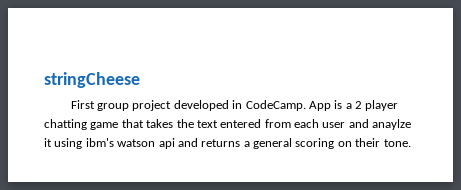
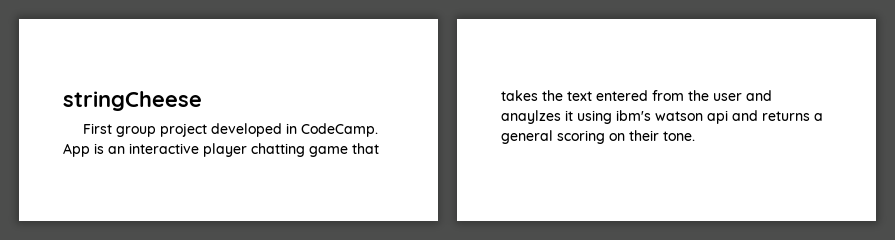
[345,101,363,109] a 2 -> [108,143,199,154] an interactive
[294,119,319,128] each -> [688,90,709,101] the
[372,119,412,130] anaylze -> [501,110,561,124] anaylzes

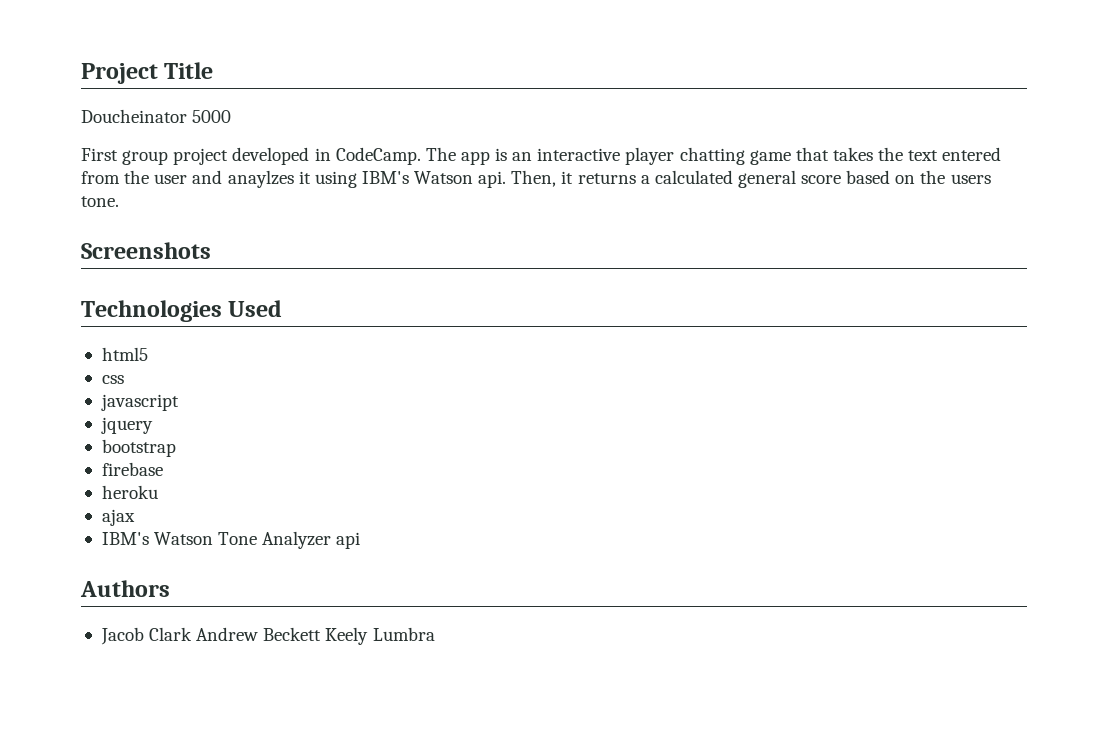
[63,91,202,111] stringCheese -> [81,62,214,84] [81,109,232,123] Project Title // Doucheinator 5000
[63,143,90,157] App -> [425,147,490,165] The app
[616,110,823,124] [501,130,695,144] ibm's watson api and returns a general scoring on their tone. -> [361,170,991,188] [81,196,119,207] [81,242,211,259] [81,300,283,322] [101,347,148,361] [101,375,124,384] [100,394,179,411] [100,417,153,434] [101,439,176,457] [101,462,163,476] [101,485,158,499] [101,509,135,526] [101,531,361,549] [80,580,170,597] [100,627,435,645] IBM's Watson api. Then, it returns a calculated general score based on the users tone. // Screenshots // Technologies Used // html5 // css // javascript // jquery // bootstrap // firebase // heroku // ajax // IBM's Watson Tone Analyzer api // Authors // Jacob Clark Andrew Beckett Keely Lumbra

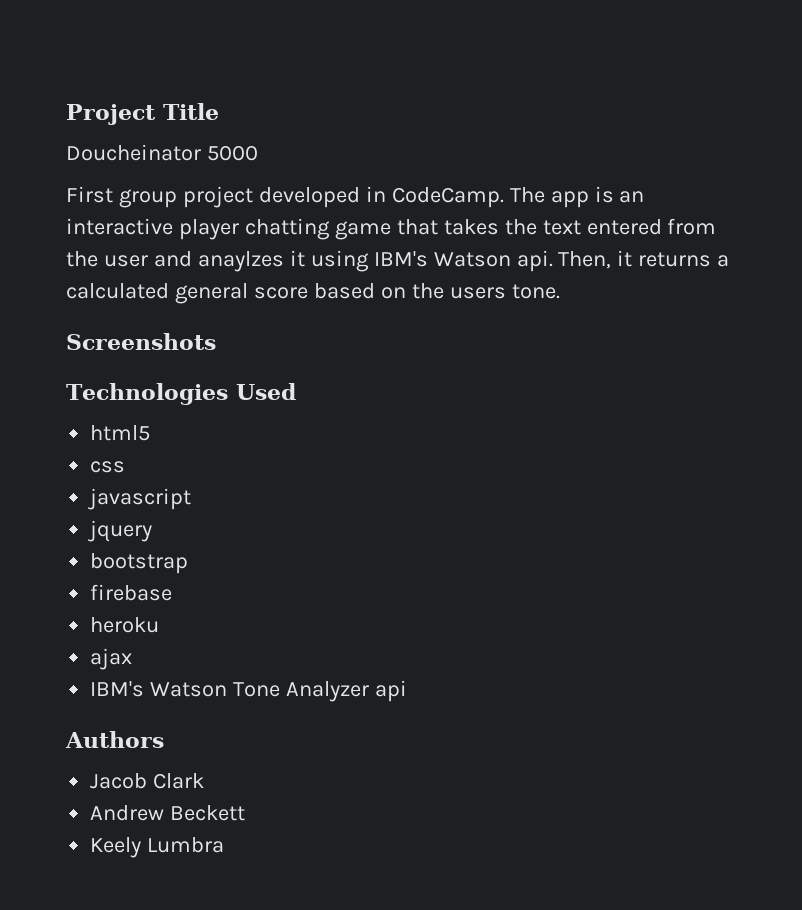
(193, 634) none -> (205, 781) //
(322, 634) none -> (246, 813) //

